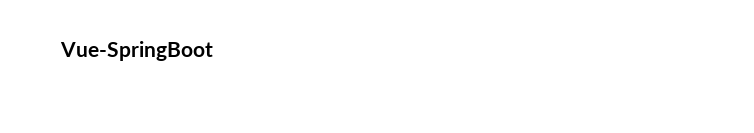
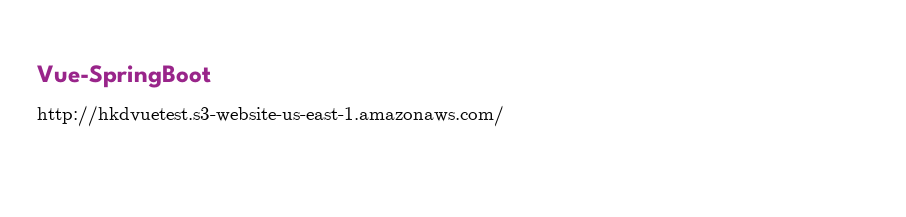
(213, 51) none -> [37,105,504,127] // http://hkdvuetest.s3-website-us-east-1.amazonaws.com/

